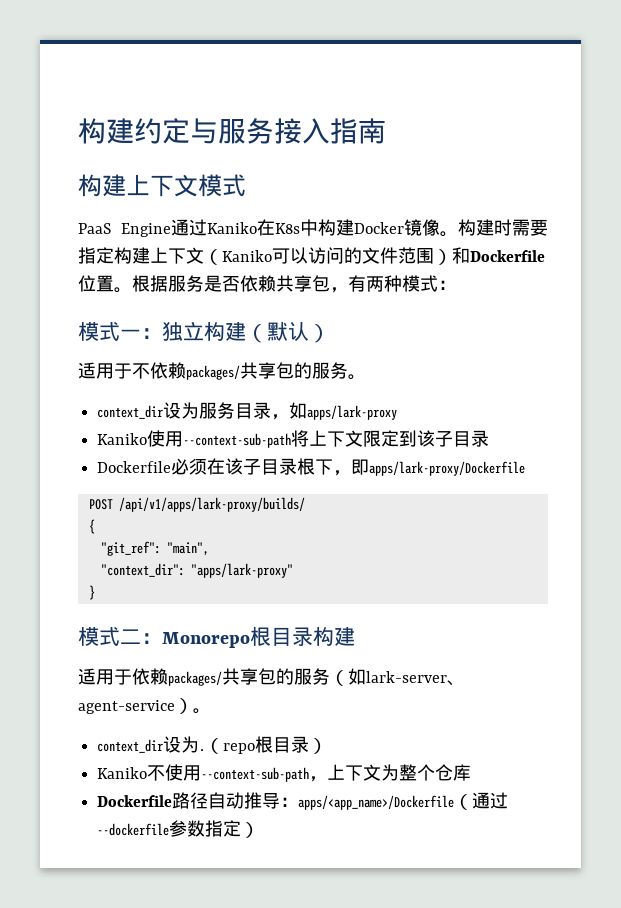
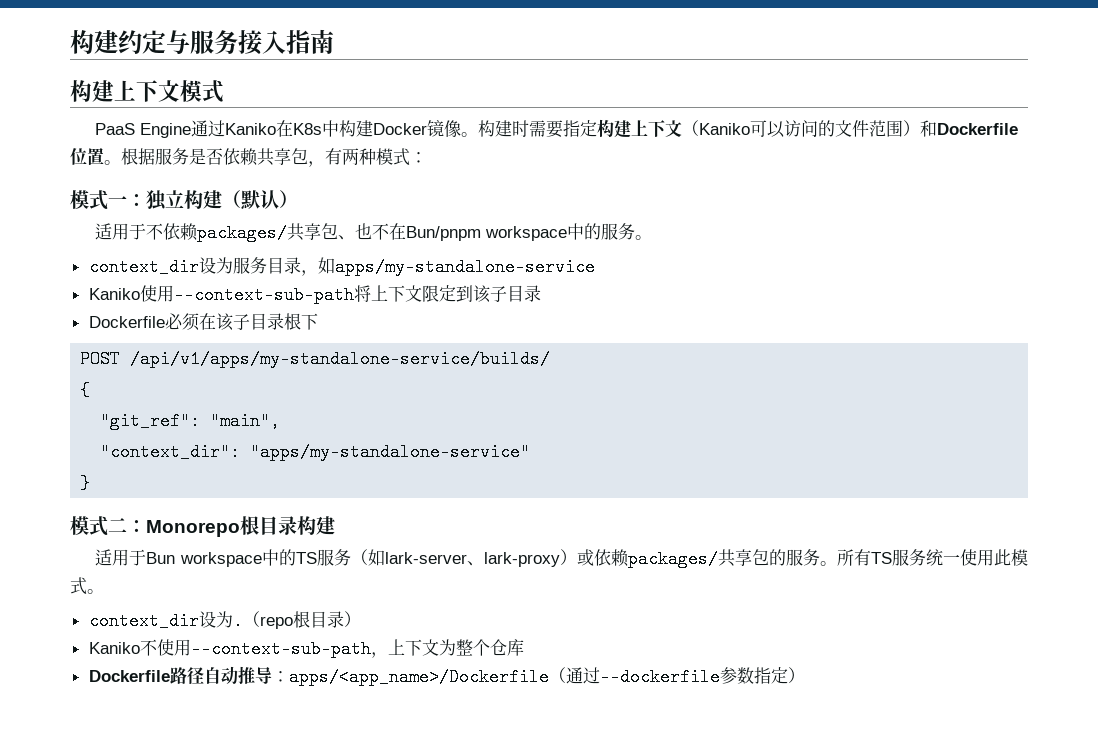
(294, 370) none -> [338,223,585,241] 、也不在Bun/pnpm workspace中
[307,405,398,420] apps/lark-proxy -> [334,258,595,276] apps/my-standalone-service
[333,459,526,476] ，即apps/lark-proxy/Dockerfile -> (318, 321) none
[118,497,305,512] /api/v1/apps/lark-proxy/builds/ -> [130,350,551,368] /api/v1/apps/my-standalone-service/builds/
[190,563,293,578] "apps/lark-proxy" -> [250,443,531,461] "apps/my-standalone-service"
[132,668,465,686] [78,698,193,714] 依赖packages/共享包的服务（如lark-server、agent-service） -> [146,549,1028,568] [70,577,87,595] Bun workspace中的TS服务（如lark-server、lark-proxy）或依赖packages/共享包的服务。所有TS服务统一使用此模式

